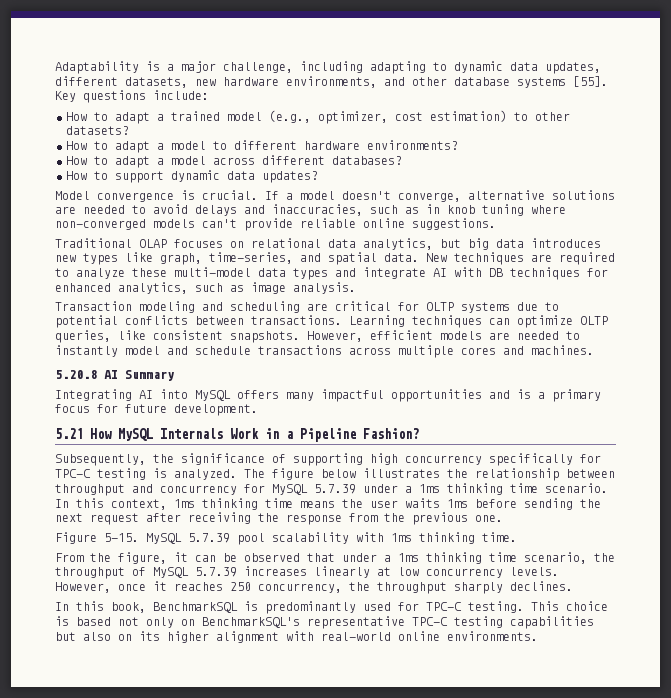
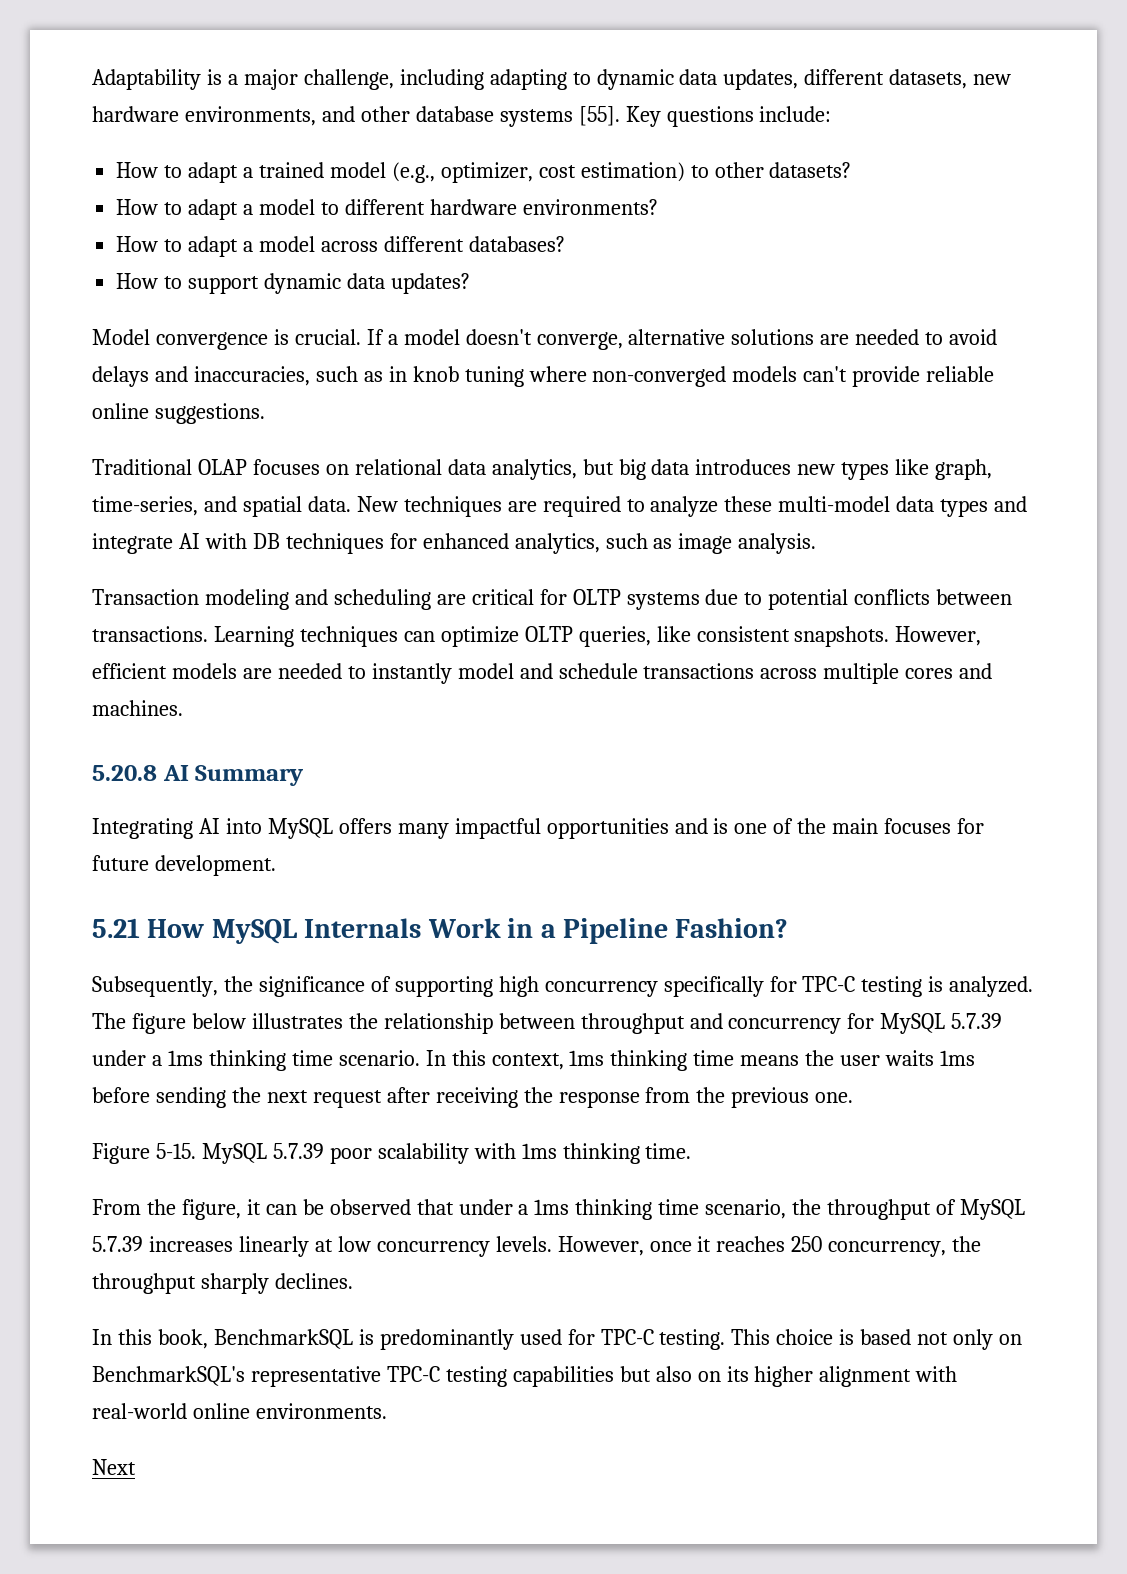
[538,389,601,402] [55,404,90,413] a primary focus -> [734,818,952,834] one of the main focuses
[237,533,265,545] pool -> [329,1147,372,1164] poor
(538, 636) none -> [92,1459,136,1475] // Next

